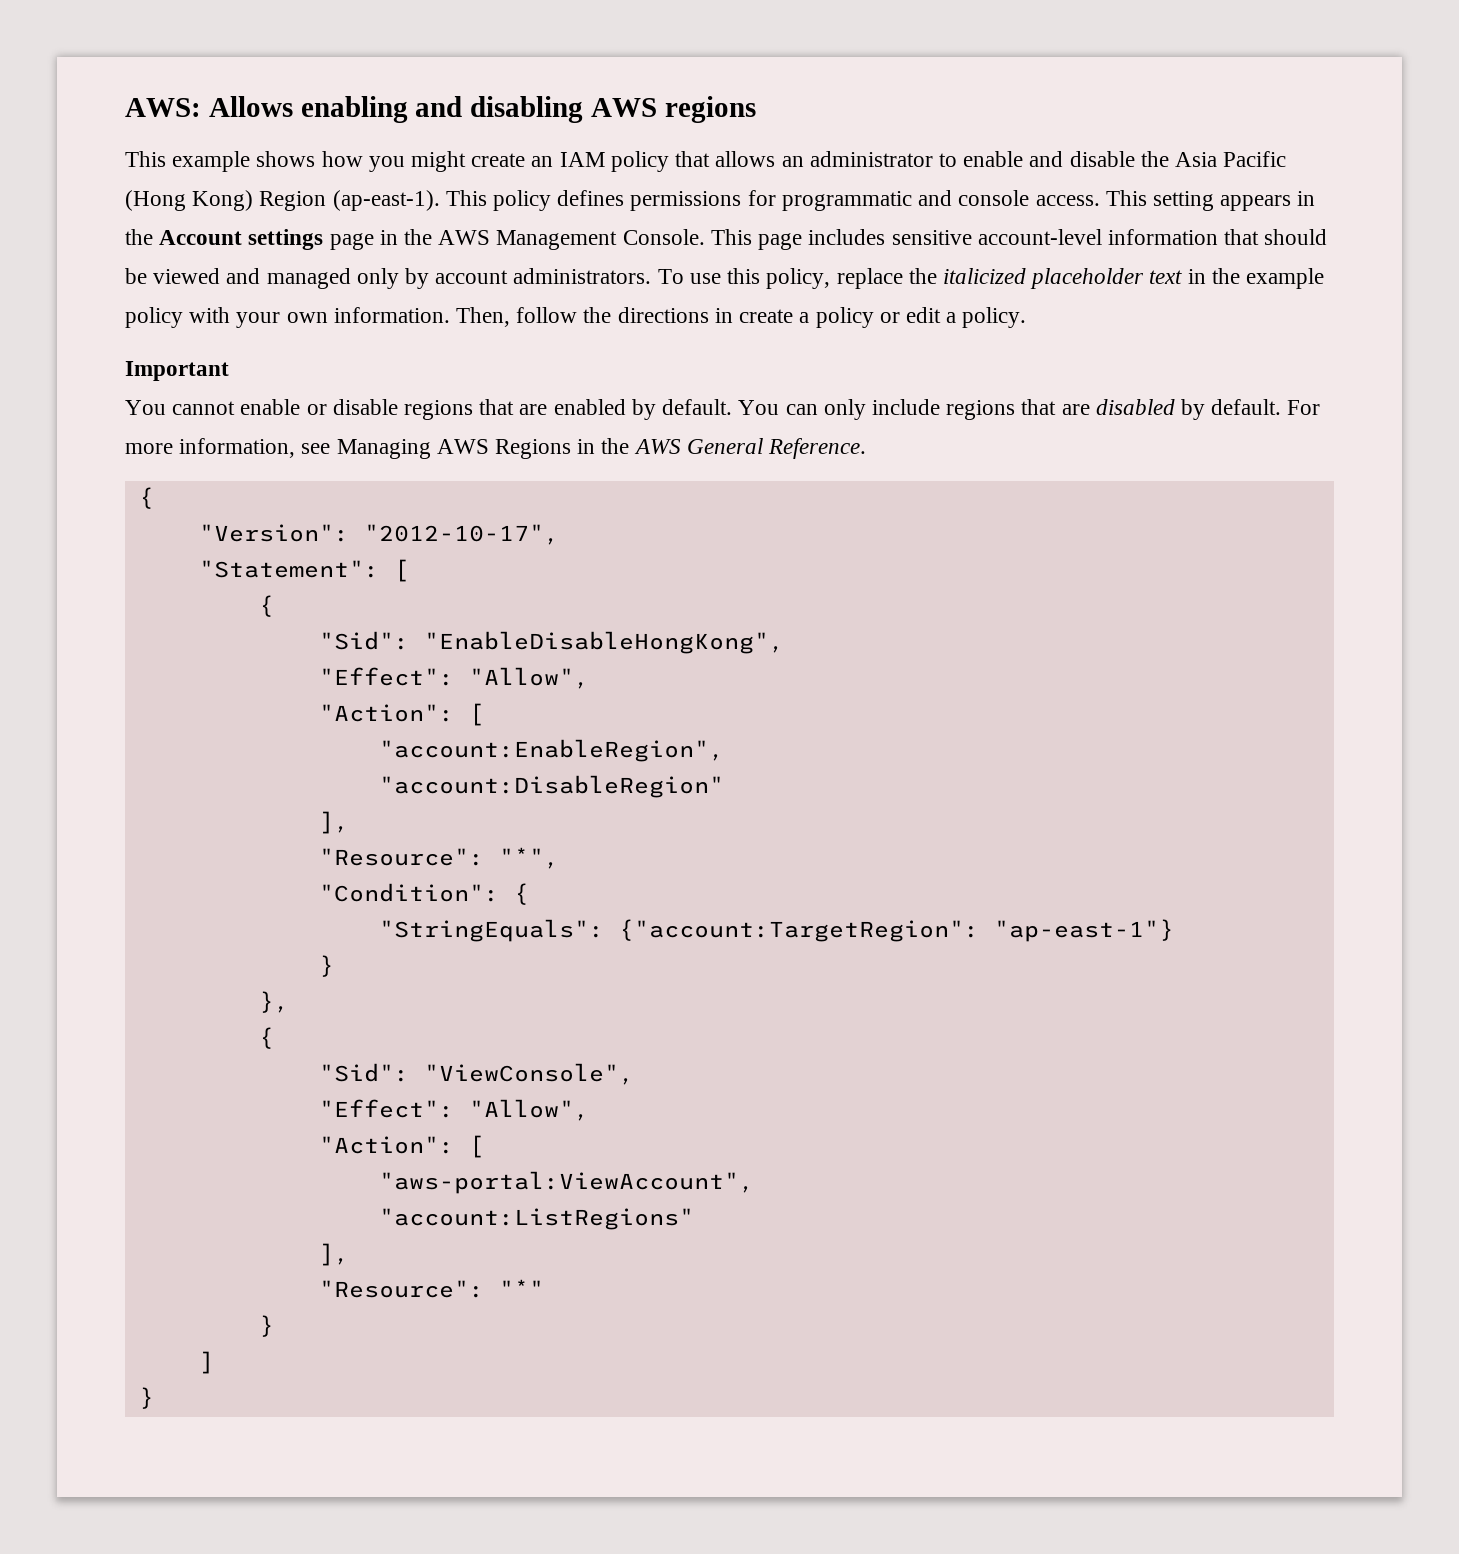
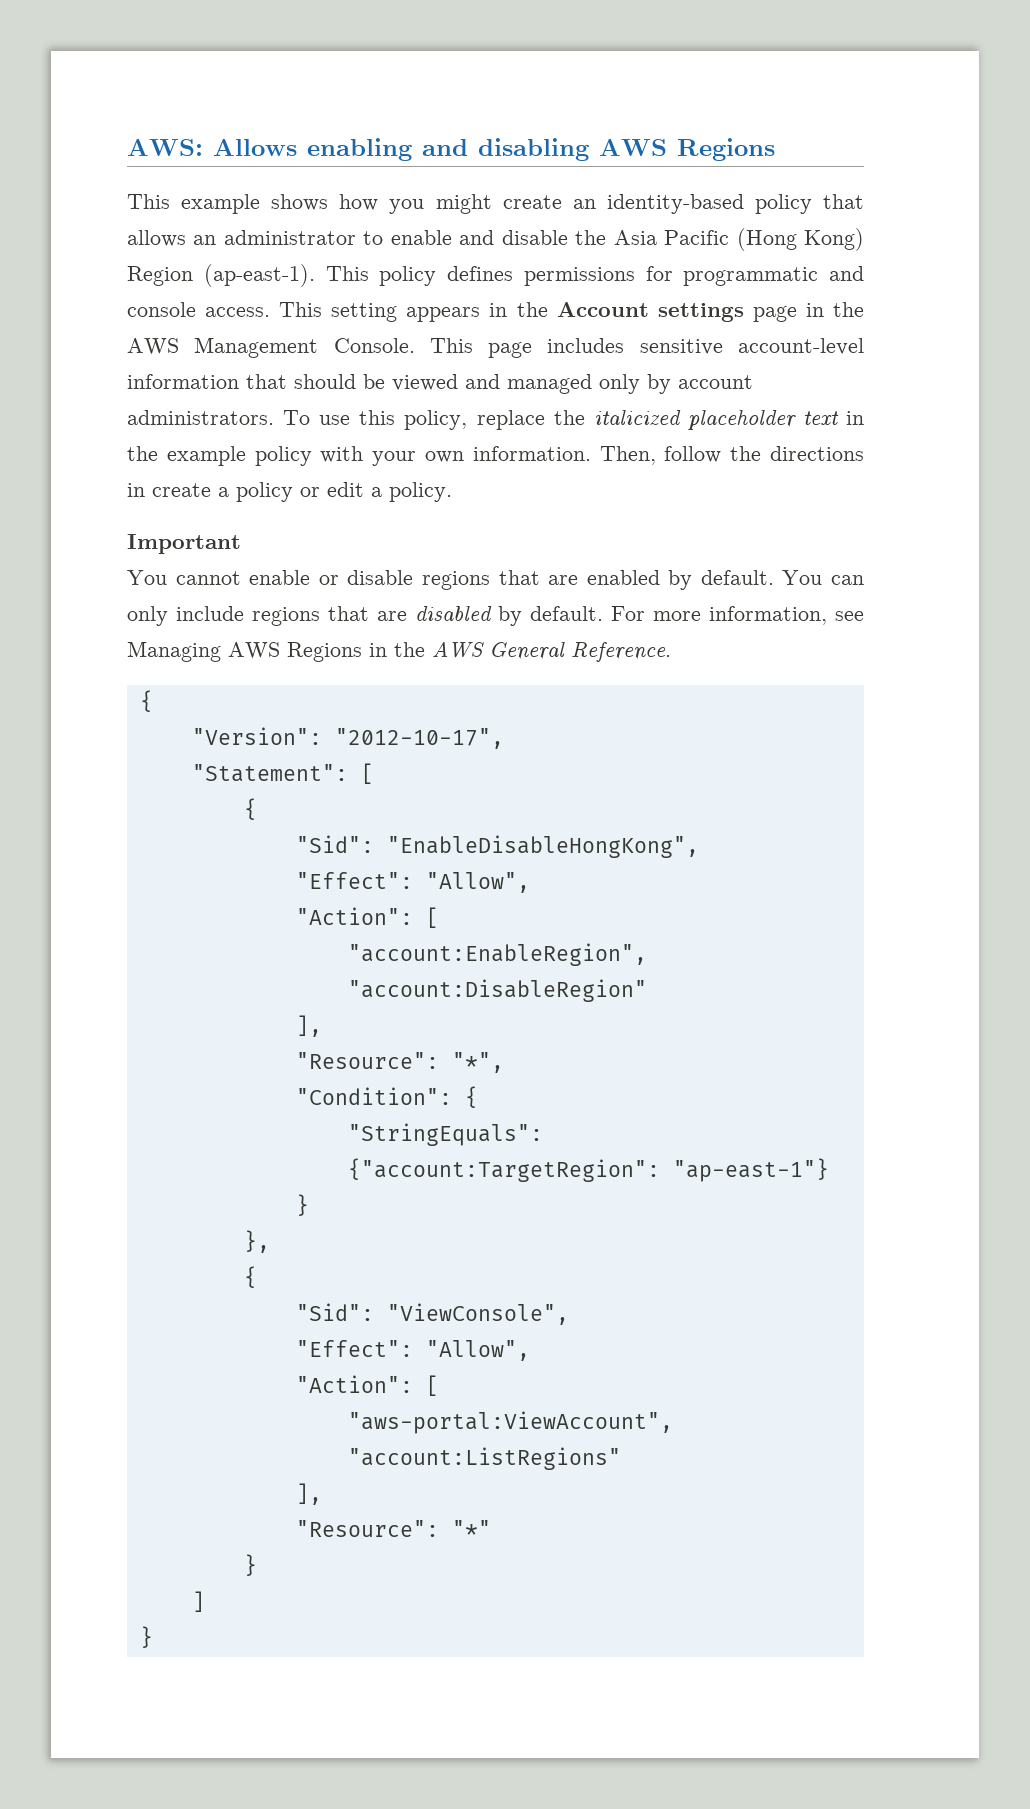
[664,96,756,123] regions -> [677,138,775,161] Regions
[559,152,605,167] IAM -> [606,194,744,214] identity-based

